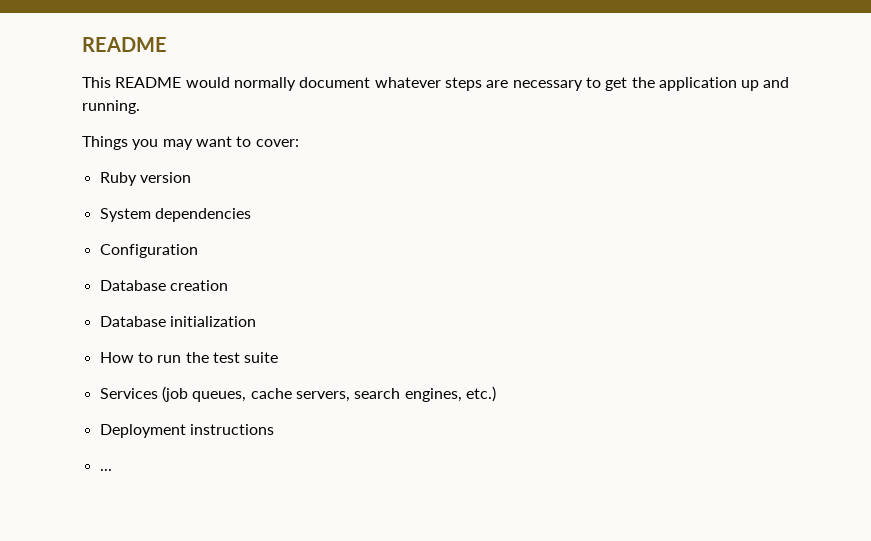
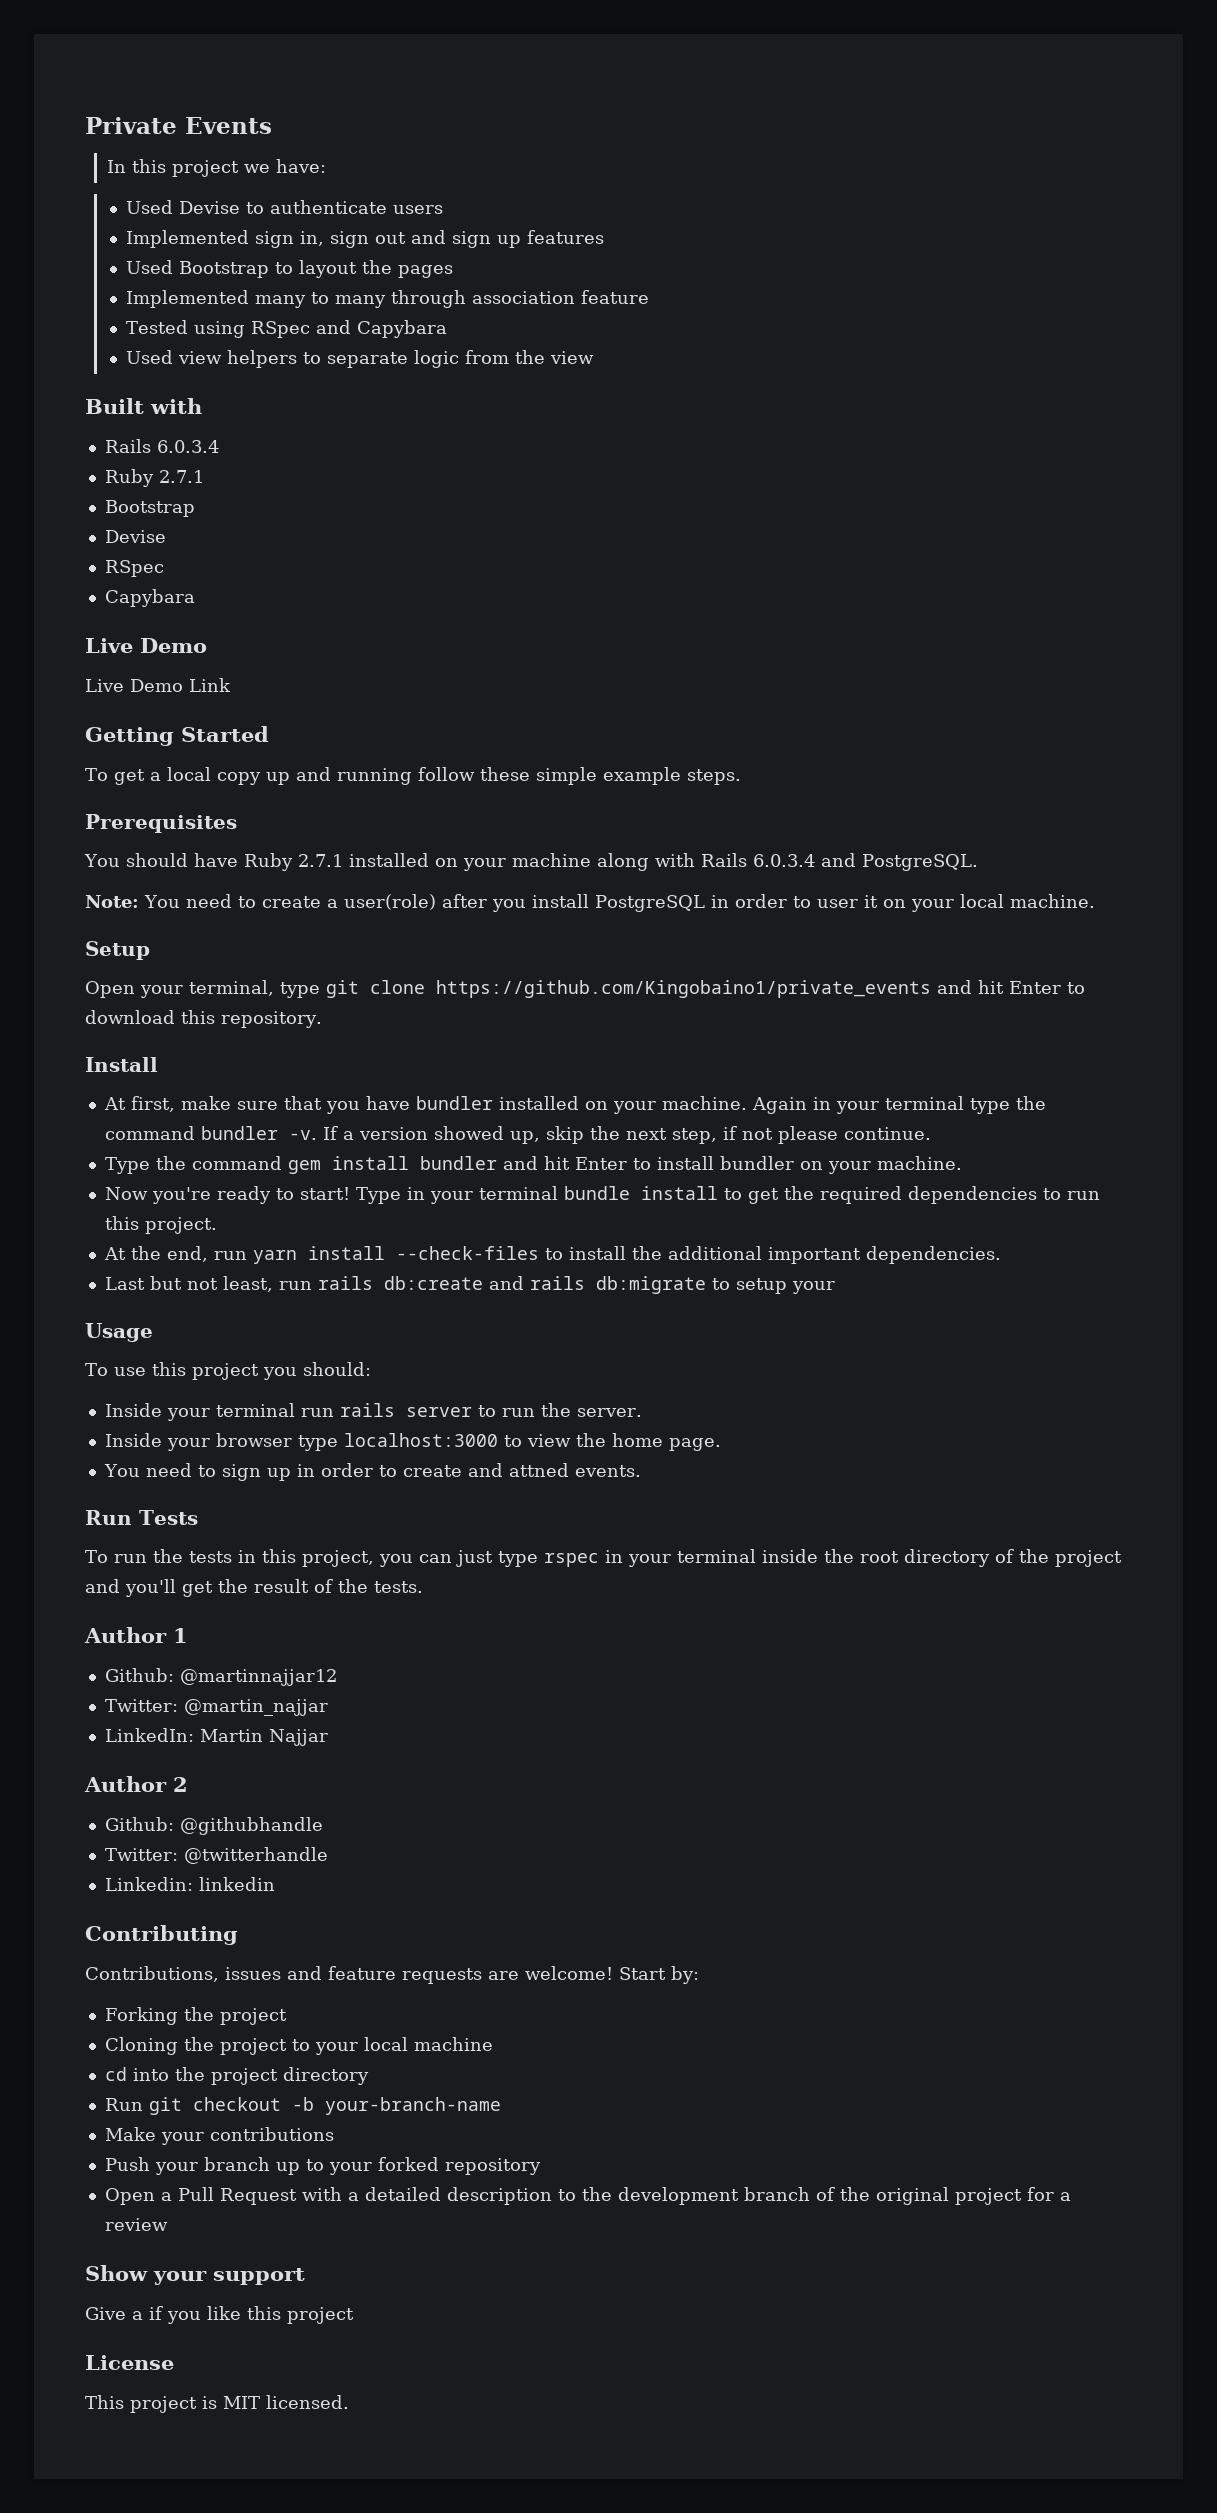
[82,37,167,52] [82,77,790,91] [82,100,140,114] [82,136,299,150] [99,172,191,186] [99,208,251,222] [99,244,198,258] [99,280,228,291] [99,316,256,327] [99,352,279,363] [99,386,496,402] [99,424,274,438] [99,469,112,471] README // This README would normally document whatever steps are necessary to get the application up and running. // Things you may want to cover: // Ruby version // System dependencies // Configuration // Database creation // Database initialization // How to run the test suite // Services (job queues, cache servers, search engines, etc.) // Deployment instructions // ... -> [85,117,272,134] [106,159,326,177] [126,200,444,214] [126,230,605,248] [126,260,454,278] [126,290,650,308] [126,320,448,338] [126,350,595,368] [85,398,202,414] [104,439,219,453] [104,469,204,487] [104,500,195,517] [104,530,166,543] [104,560,164,577] [104,589,195,607] [85,638,207,653] [85,678,231,692] [85,726,269,746] [85,767,741,785] [85,814,237,833] [84,853,978,871] [85,894,1095,912] [85,941,150,960] [85,980,1085,998] [85,1010,322,1028] [85,1057,158,1072] [103,1096,1046,1114] [104,1126,931,1144] [104,1156,962,1174] [104,1186,1100,1204] [104,1216,217,1234] [103,1246,1001,1264] [104,1276,835,1294] [85,1323,153,1342] [85,1362,371,1380] [104,1403,642,1421] [104,1433,721,1451] [103,1463,641,1481] [85,1510,198,1525] [85,1549,1122,1567] [85,1579,423,1597] [84,1627,188,1643] [104,1668,337,1686] [104,1699,328,1716] [104,1728,328,1746] [84,1776,188,1792] [104,1817,323,1835] [104,1847,328,1864] [104,1877,275,1891] [85,1925,238,1945] [85,1966,699,1984] [104,2007,287,2025] [104,2037,493,2055] [104,2067,369,2085] [104,2097,501,2115] [104,2127,334,2145] [104,2157,541,2175] [104,2187,1071,2205] [104,2218,168,2231] [85,2265,305,2285] [85,2306,354,2324] [85,2355,174,2370] [85,2395,349,2413] Private Events // In this project we have: // Used Devise to authenticate users // Implemented sign in, sign out and sign up features // Used Bootstrap to layout the pages // Implemented many to many through association feature // Tested using RSpec and Capybara // Used view helpers to separate logic from the view // Built with // Rails 6.0.3.4 // Ruby 2.7.1 // Bootstrap // Devise // RSpec // Capybara // Live Demo // Live Demo Link // Getting Started // To get a local copy up and running follow these simple example steps. // Prerequisites // You should have Ruby 2.7.1 installed on your machine along with Rails 6.0.3.4 and PostgreSQL. // Note: You need to create a user(role) after you install PostgreSQL in order to user it on your local machine. // Setup // Open your terminal, type git clone https://github.com/Kingobaino1/private_events and hit Enter to download this repository. // Install // At first, make sure that you have bundler installed on your machine. Again in your terminal type the command bundler -v. If a version showed up, skip the next step, if not please continue. // Type the command gem install bundler and hit Enter to install bundler on your machine. // Now you're ready to start! Type in your terminal bundle install to get the required dependencies to run this project. // At the end, run yarn install --check-files to install the additional important dependencies. // Last but not least, run rails db:create and rails db:migrate to setup your // Usage // To use this project you should: // Inside your terminal run rails server to run the server. // Inside your browser type localhost:3000 to view the home page. // You need to sign up in order to create and attned events. // Run Tests // To run the tests in this project, you can just type rspec in your terminal inside the root directory of the project and you'll get the result of the tests. // Author 1 // Github: @martinnajjar12 // Twitter: @martin_najjar // LinkedIn: Martin Najjar // Author 2 // Github: @githubhandle // Twitter: @twitterhandle // Linkedin: linkedin // Contributing // Contributions, issues and feature requests are welcome! Start by: // Forking the project // Cloning the project to your local machine // cd into the project directory // Run git checkout -b your-branch-name // Make your contributions // Push your branch up to your forked repository // Open a Pull Request with a detailed description to the development branch of the original project for a review // Show your support // Give a if you like this project // License // This project is MIT licensed.

